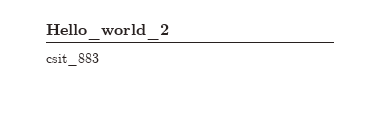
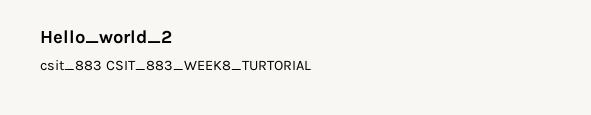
(99, 59) none -> [105,60,311,71] CSIT_883_WEEK8_TURTORIAL

